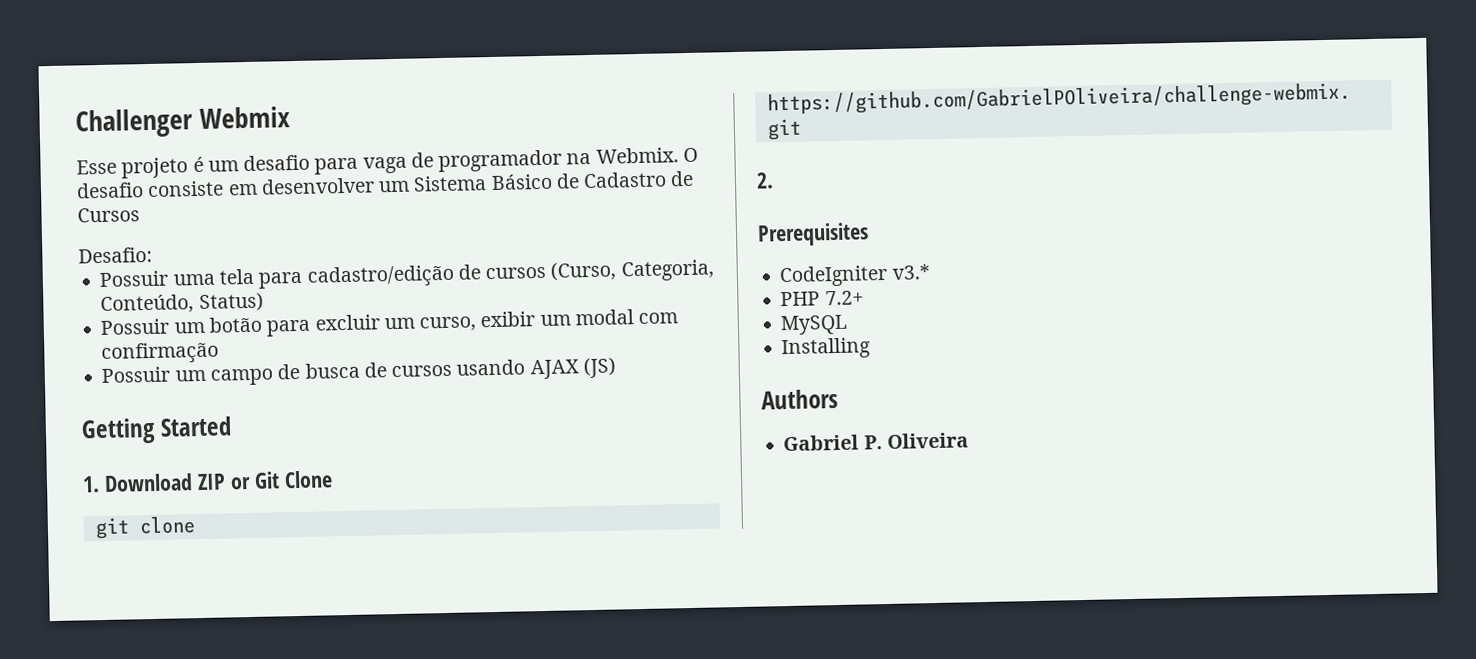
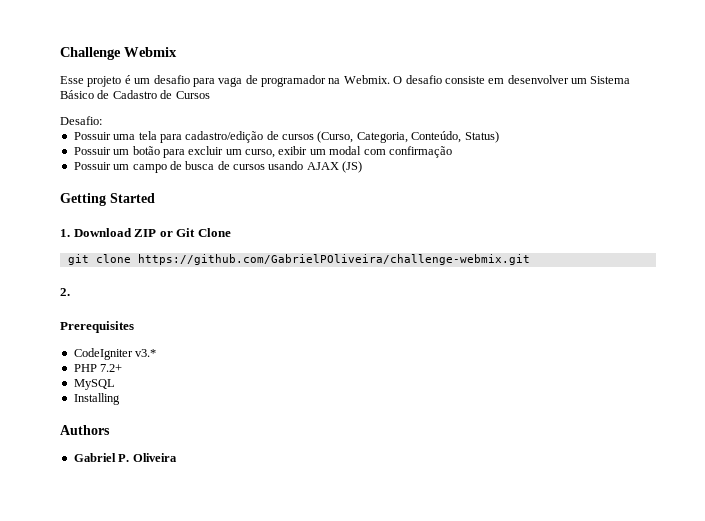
[75,108,193,139] Challenger -> [60,47,121,60] Challenge

